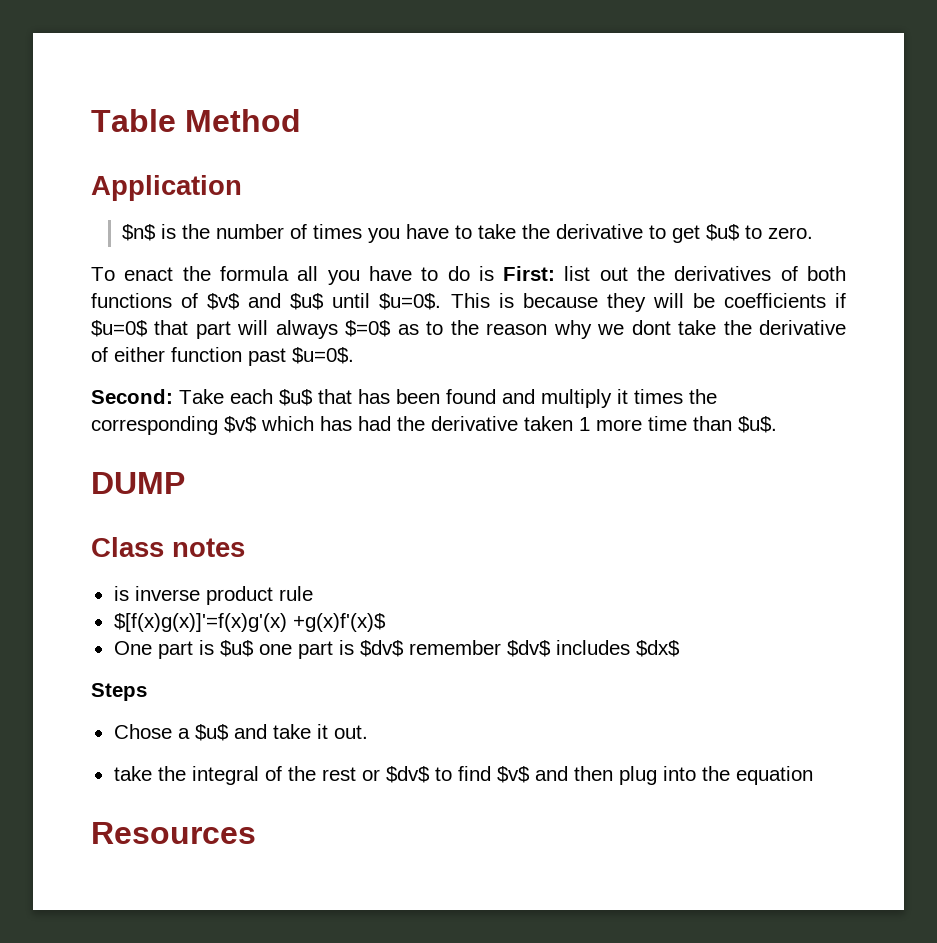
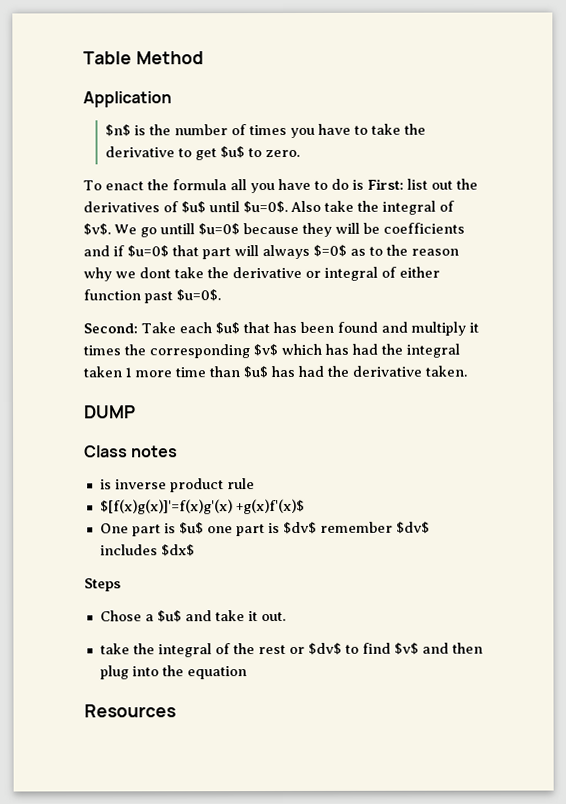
[807,266,846,281] [91,293,514,310] both functions of $v$ and $u$ until $u=0$. This is -> [181,200,455,215] [83,223,240,238] $u$ until $u=0$. Also take the integral of $v$. We go untill $u=0$
(826, 300) none -> [83,245,110,257] and
(846, 327) none -> [305,266,378,281] or integral
[431,416,518,431] derivative -> [406,343,460,358] integral
[738,416,777,433] $u$. -> [243,365,467,379] $u$ has had the derivative taken.

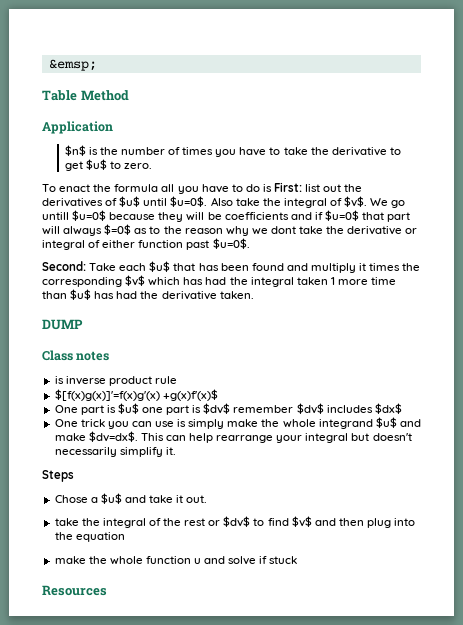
(83, 58) none -> [48,59,97,71] &emsp; //
(195, 550) none -> [54,417,421,429] [54,431,412,443] [54,447,176,457] // One trick you can use is simply make the whole integrand $u$ and make $dv=dx$. This can help rearrange your integral but doesn't necessarily simplify it.
(247, 673) none -> [54,556,298,565] // make the whole function u and solve if stuck

